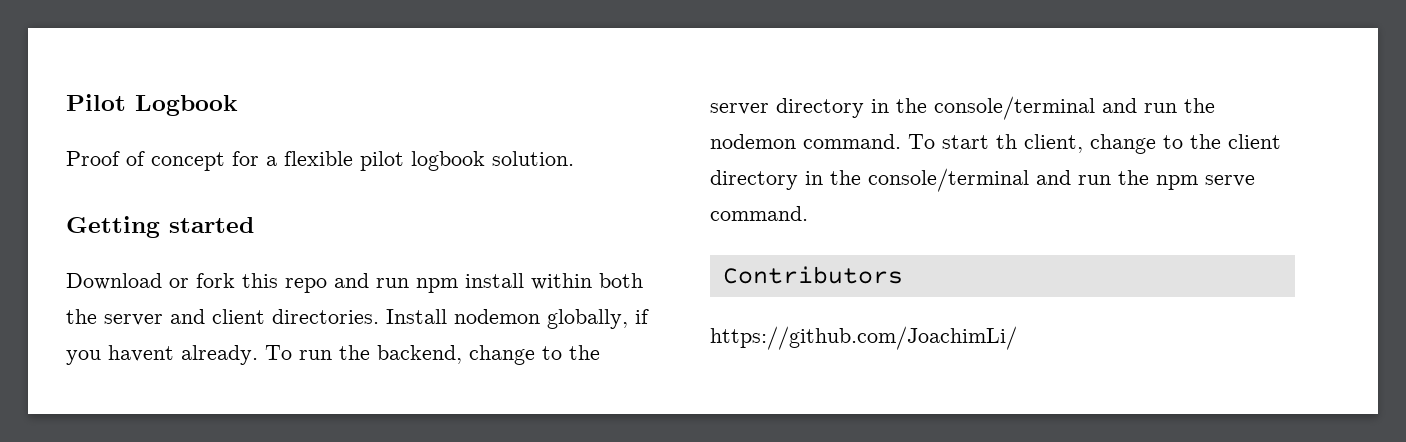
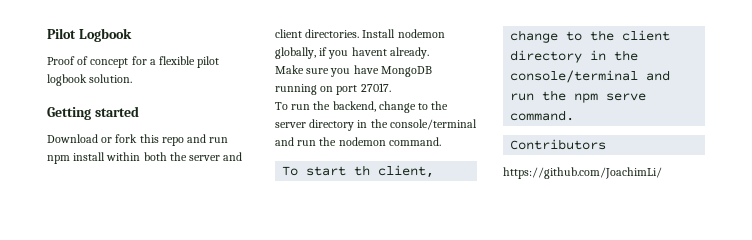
(258, 355) none -> [275,65,432,77] [275,83,391,95] // Make sure you have MongoDB running on port 27017. //
(901, 141) none -> (441, 141) //

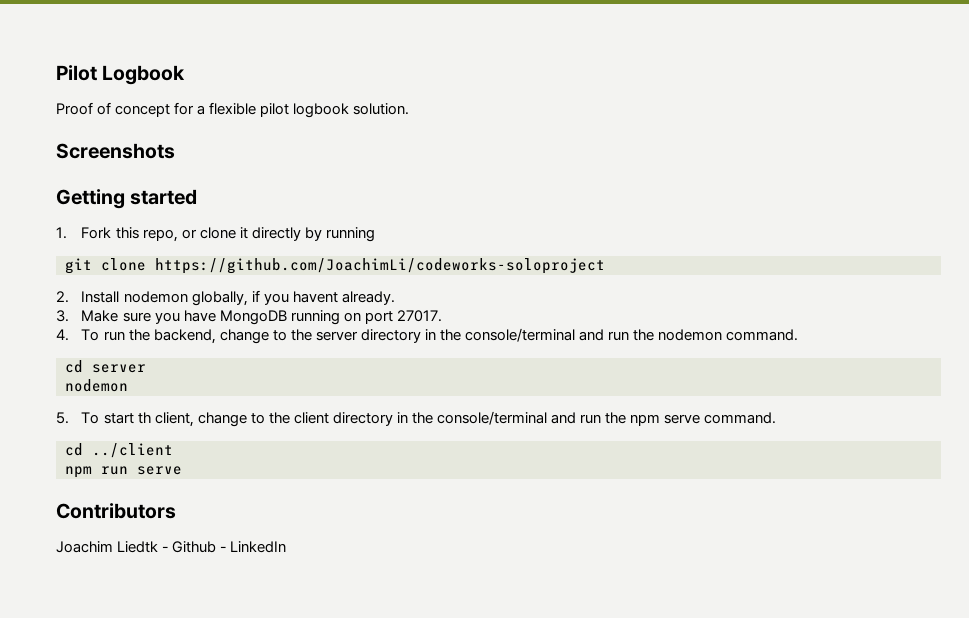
(133, 78) none -> [56,143,175,159] // Screenshots
[47,134,229,146] [47,152,243,164] [275,29,360,38] Download or fork this repo and run npm install within both the server and client directories. -> [56,227,375,242] [65,258,605,274] [56,291,69,303] 1. Fork this repo, or clone it directly by running // git clone https://github.com/JoachimLi/codeworks-soloproject // 2.
(429, 53) none -> [56,310,69,322] 3.
(391, 87) none -> [56,329,69,341] 4.
(441, 141) none -> [65,360,146,373] [65,379,128,392] [56,412,69,424] cd server // nodemon // 5.
[510,139,607,150] [503,167,662,179] Contributors // https://github.com/JoachimLi/ -> [65,443,173,458] [65,466,182,478] [56,503,176,519] [56,541,287,553] cd ../client // npm run serve // Contributors // Joachim Liedtk - Github - LinkedIn

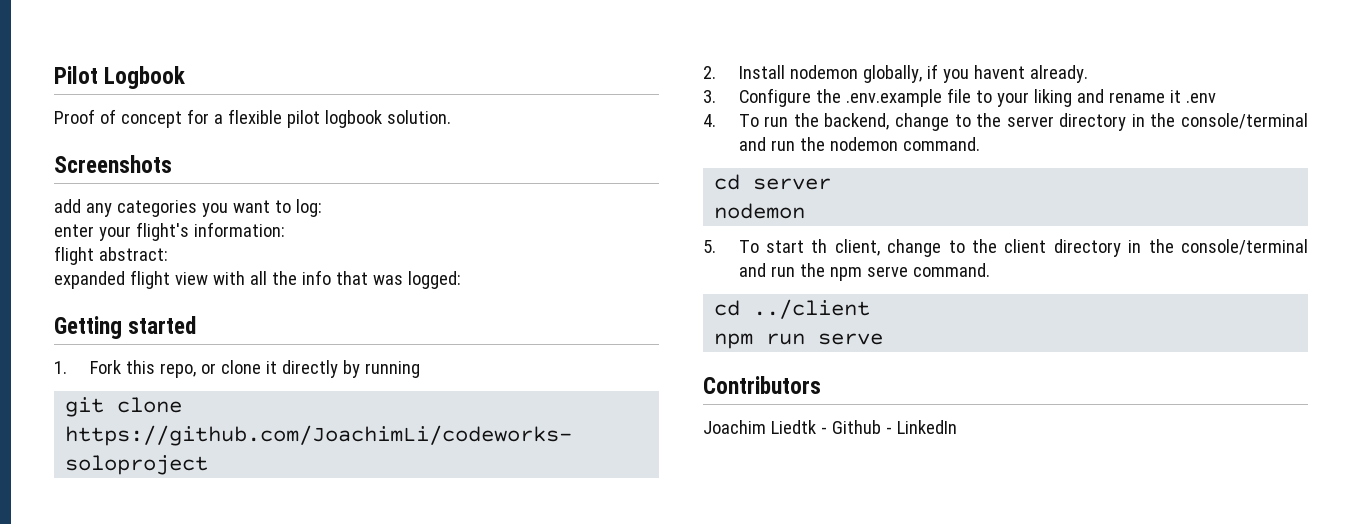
(175, 151) none -> [54,199,322,217] [54,222,285,241] [54,246,168,265] [54,270,461,289] // add any categories you want to log: // enter your flight's information: // flight abstract: // expanded flight view with all the info that was logged:
[81,310,442,325] Make sure you have MongoDB running on port 27017. -> [738,88,1216,107] Configure the .env.example file to your liking and rename it .env

